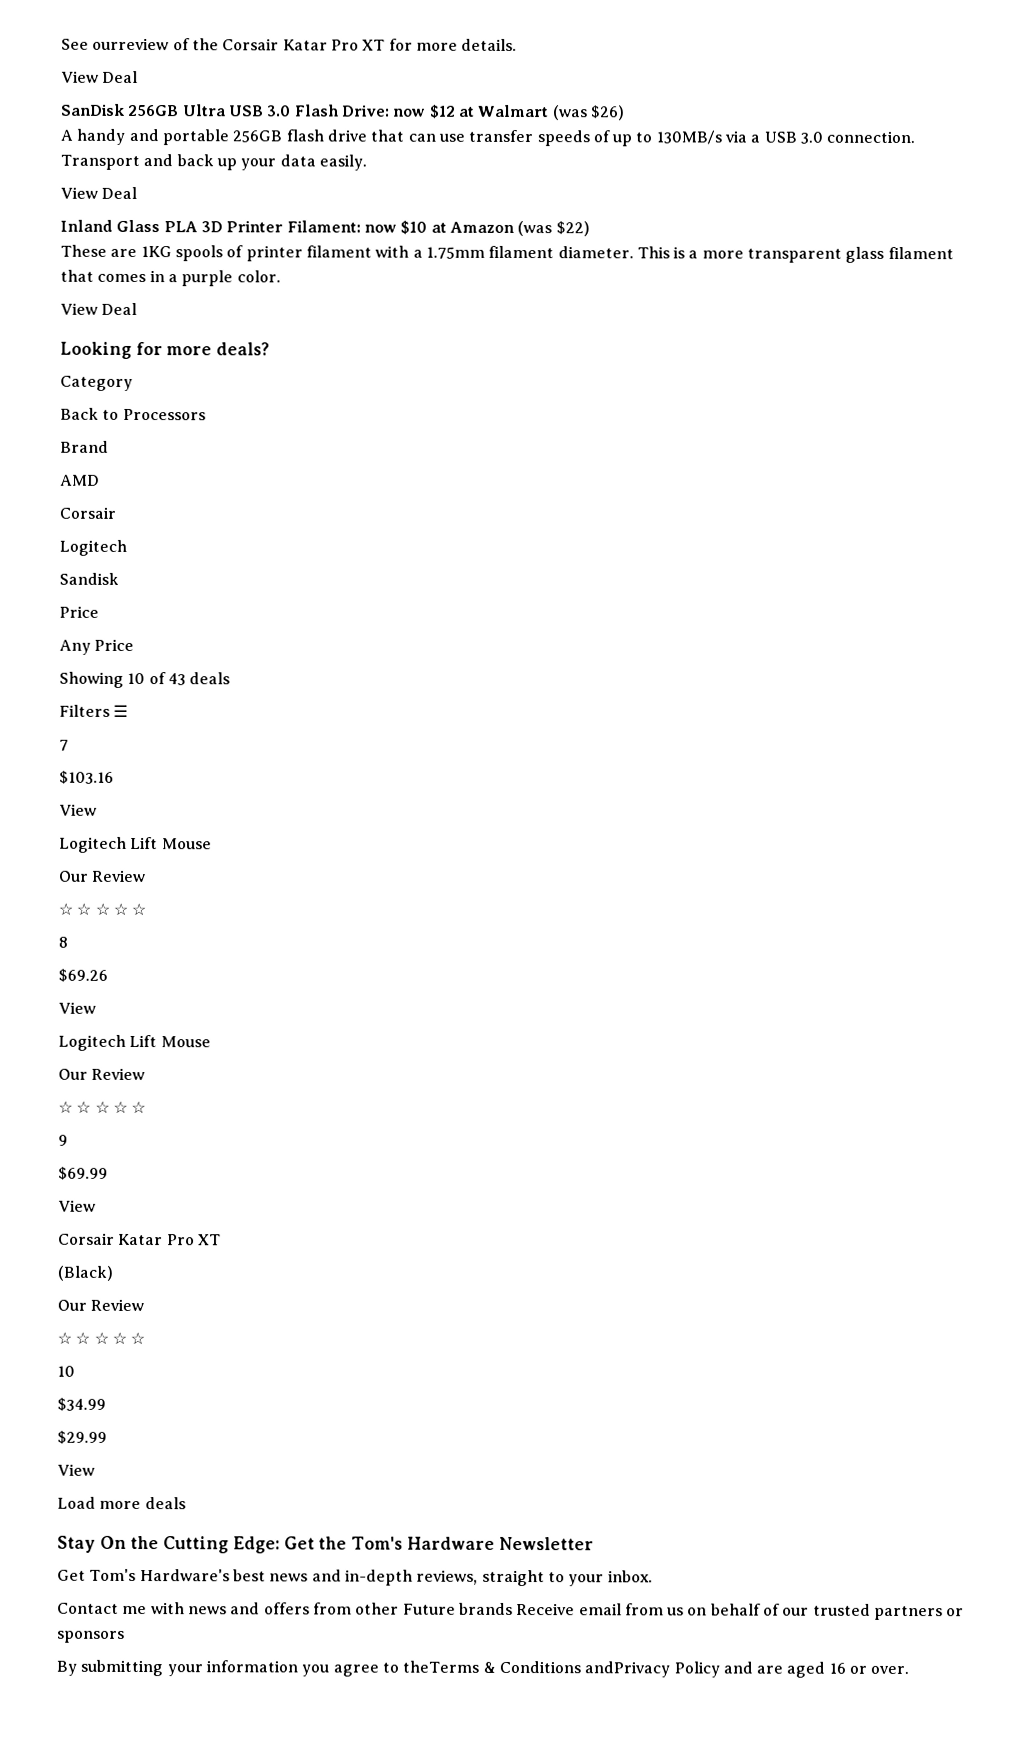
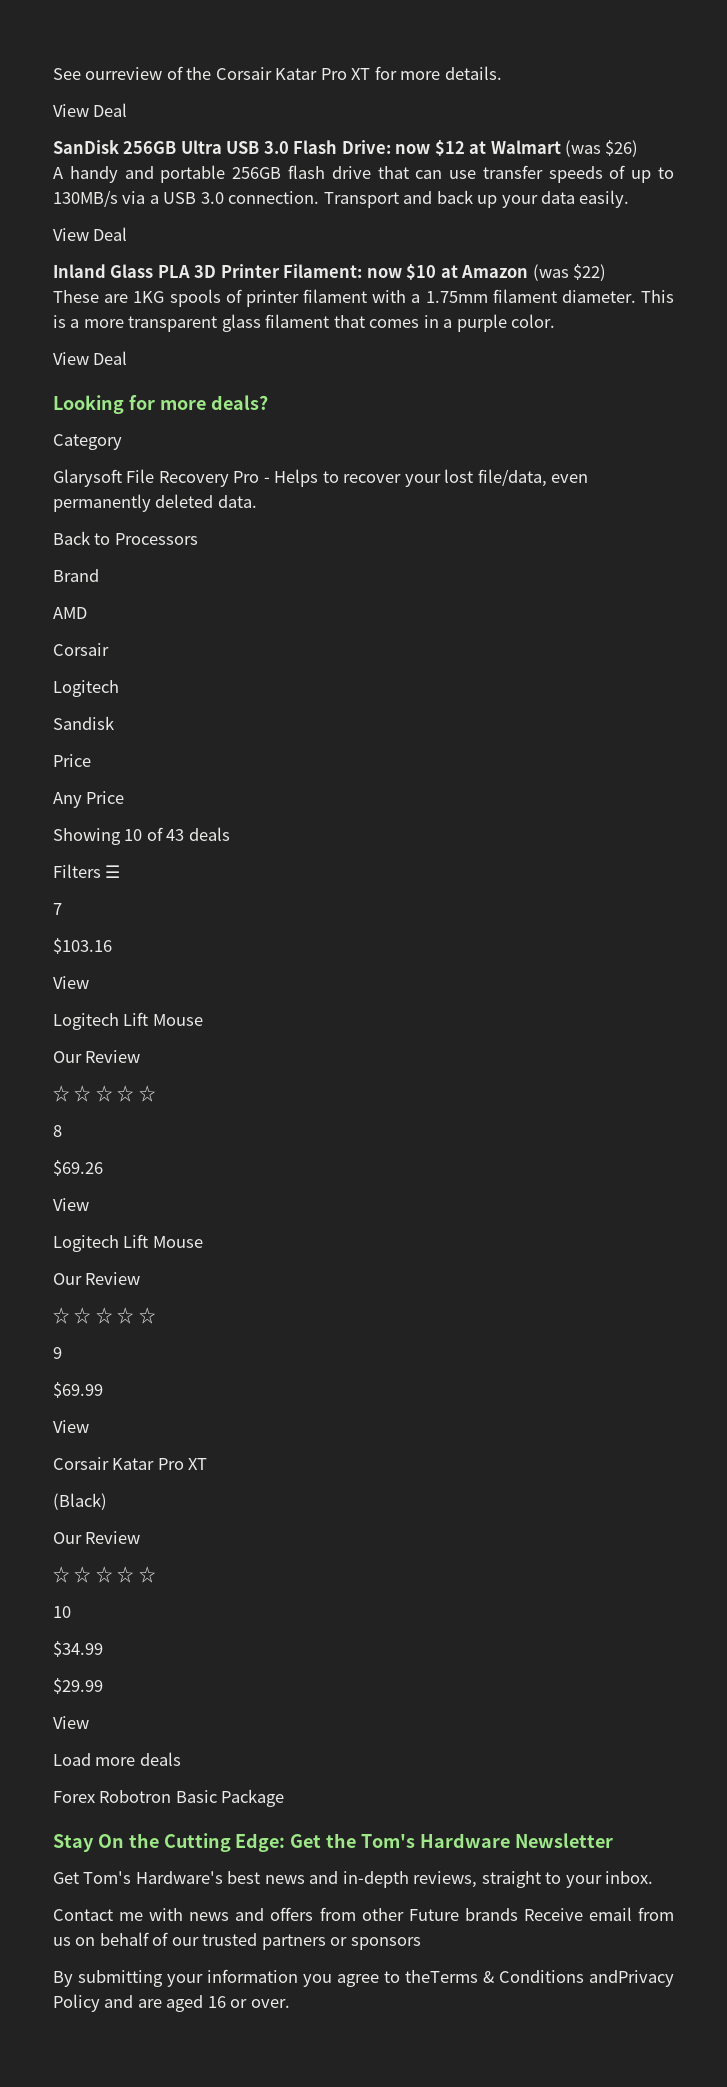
(133, 383) none -> [53,469,589,487] [53,494,257,512] // Glarysoft File Recovery Pro - Helps to recover your lost file/data, even permanently deleted data.
(186, 1503) none -> [53,1789,285,1807] // Forex Robotron Basic Package

